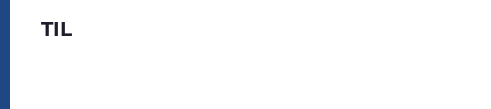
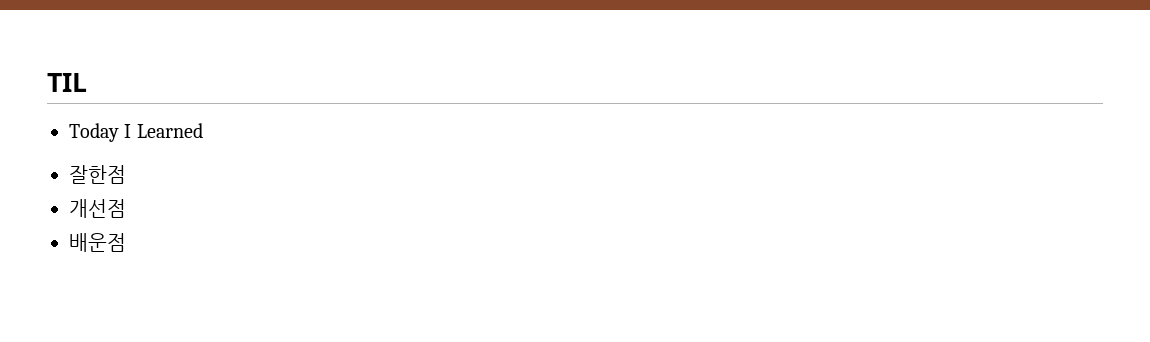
(72, 29) none -> [69,123,203,142] [69,165,126,184] [69,199,126,218] [69,233,126,252] // Today I Learned // 잘한점 // 개선점 // 배운점

